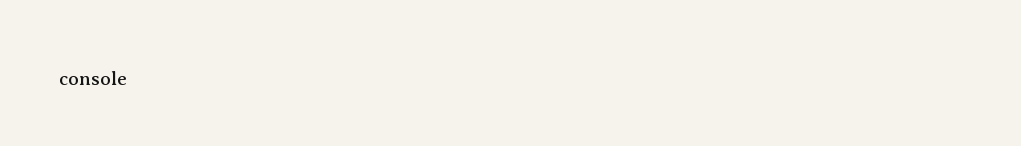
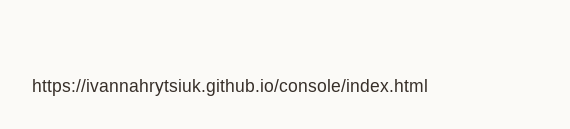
[59,71,127,85] console -> [32,79,428,96] https://ivannahrytsiuk.github.io/console/index.html

